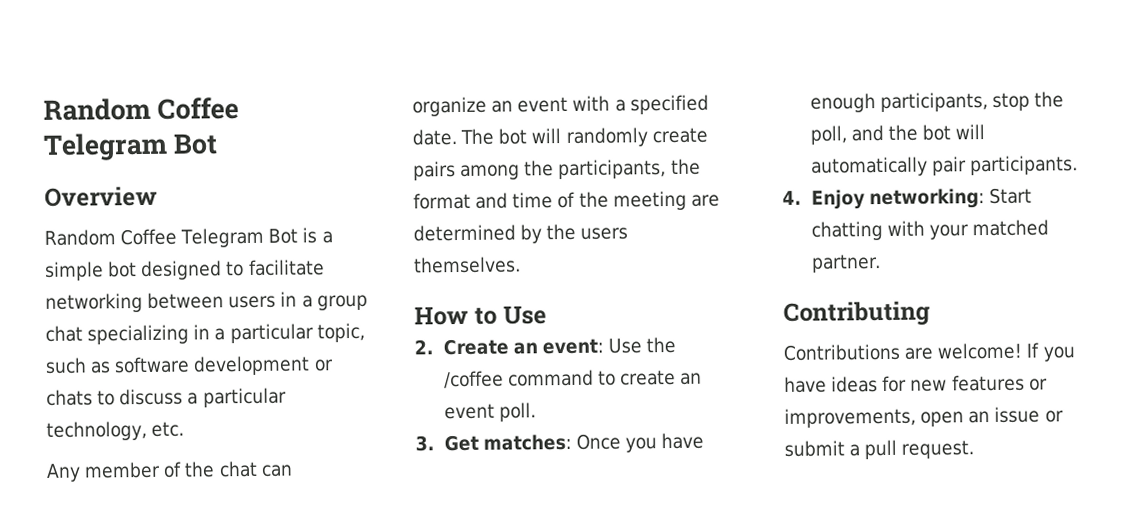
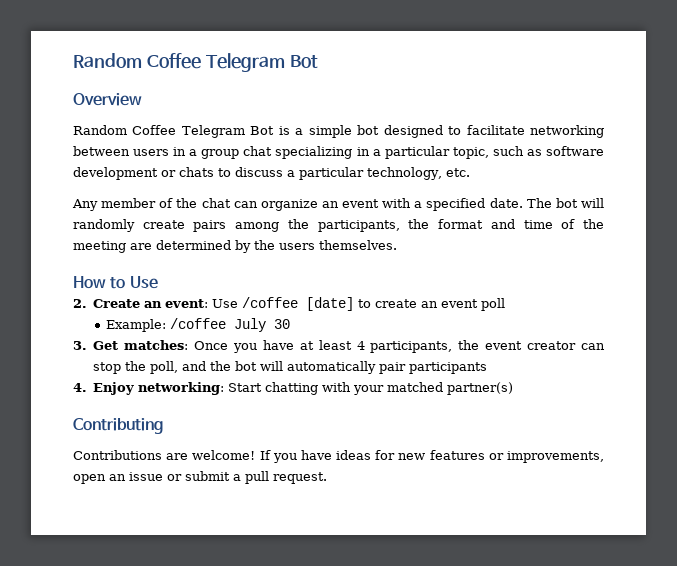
[646,336,677,354] [443,369,594,389] the /coffee command -> [242,297,355,311] /coffee [date]
[498,402,536,422] poll. -> [481,298,506,311] [105,318,290,332] poll // Example: /coffee July 30
[809,92,988,113] enough participants, -> [299,340,605,353] at least 4 participants, the event creator can
[969,155,1078,176] participants. -> [409,362,488,374] participants
[810,254,882,273] partner. -> [447,382,514,395] partner(s)

